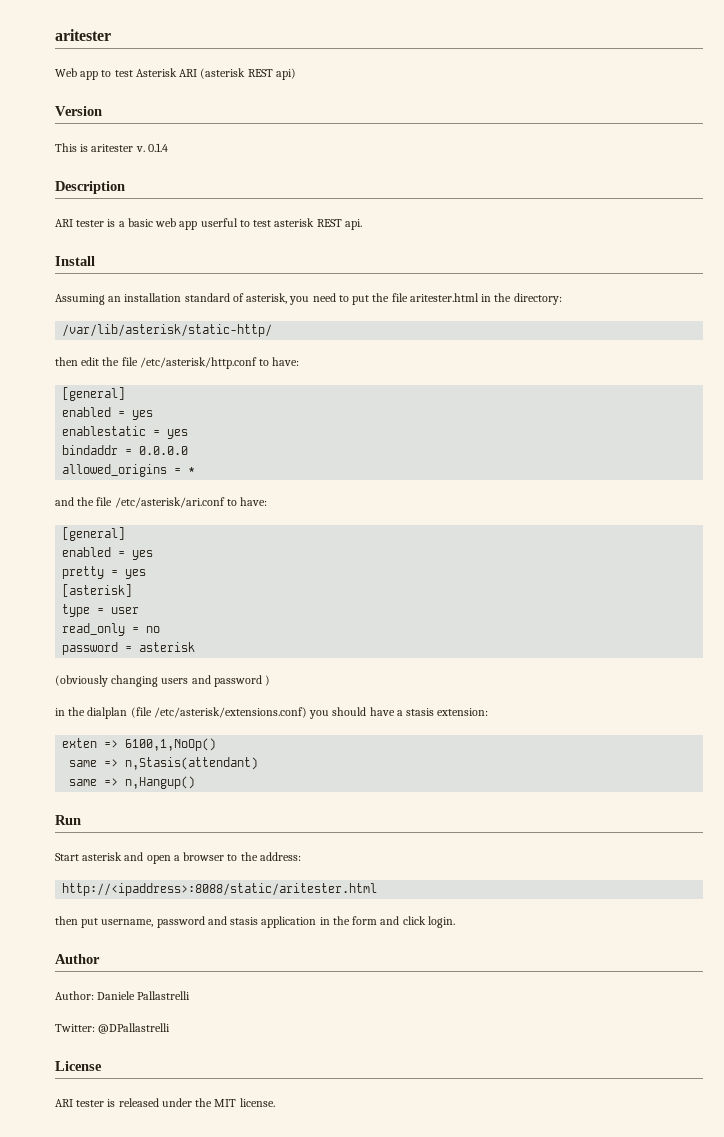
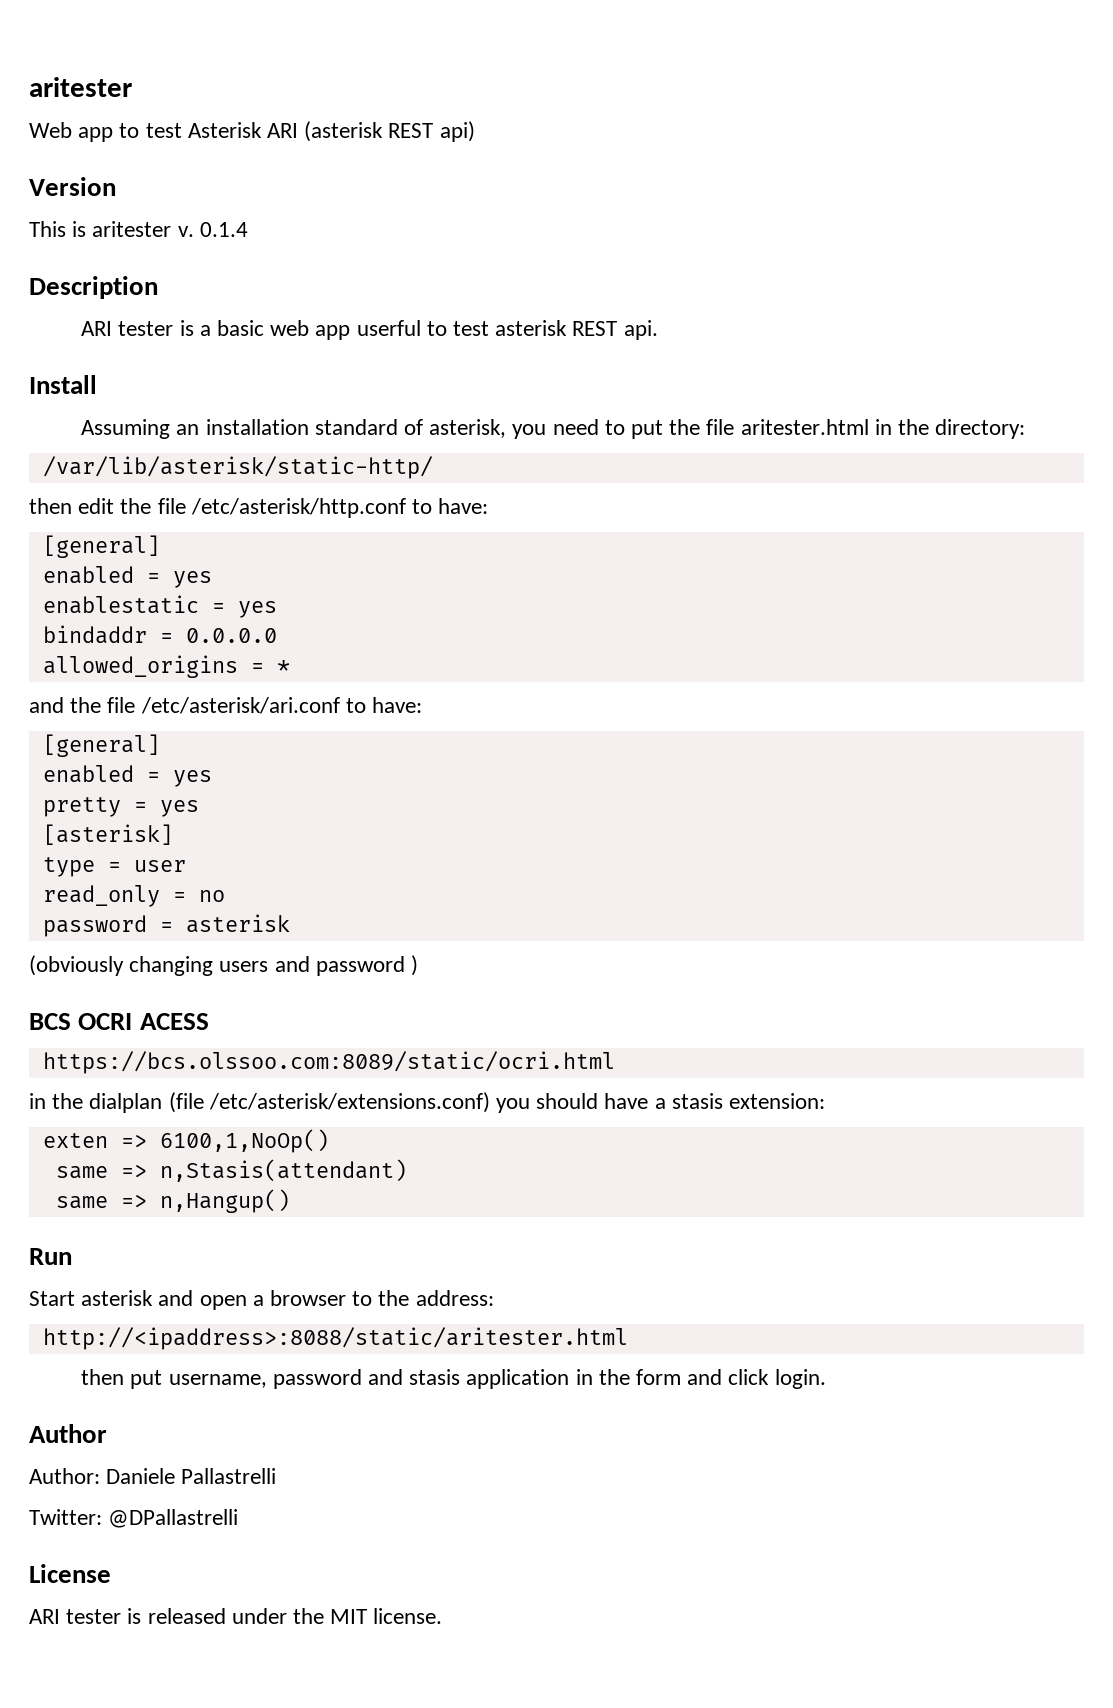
(271, 680) none -> [29,1013,209,1030] [42,1051,615,1074] // BCS OCRI ACESS // https://bcs.olssoo.com:8089/static/ocri.html

